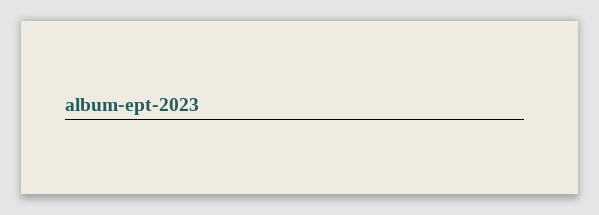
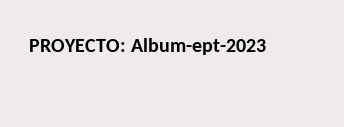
[65,98,199,115] album-ept-2023 -> [29,38,267,55] PROYECTO: Album-ept-2023

